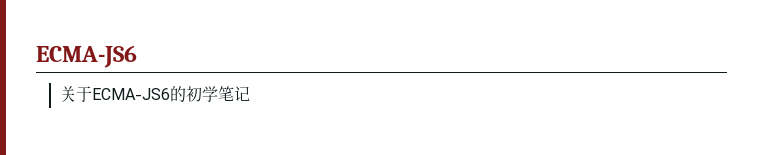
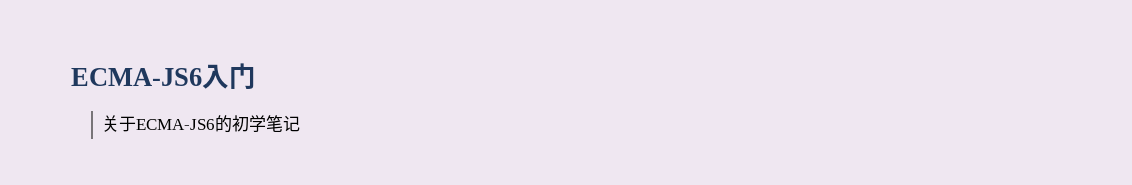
[36,45,137,68] ECMA-JS6 -> [71,63,256,89] ECMA-JS6入门

